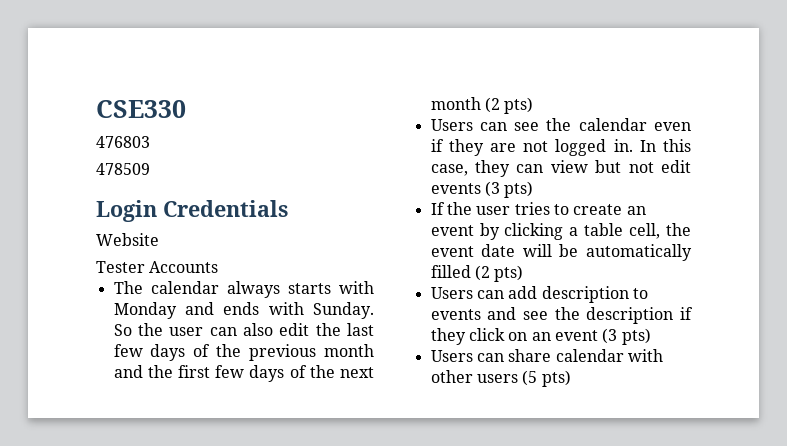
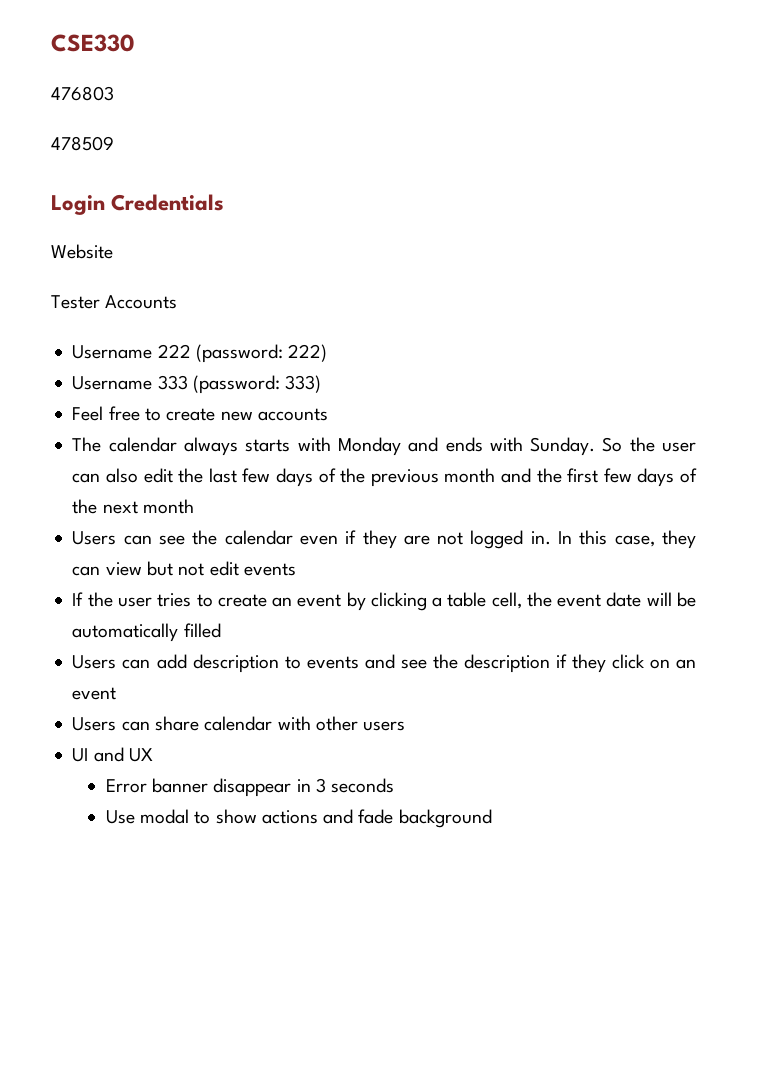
(219, 267) none -> [72,344,328,363] [72,375,322,394] [72,406,328,421] // Username 222 (password: 222) // Username 333 (password: 333) // Feel free to create new accounts
[484,97,534,114] (2 pts) -> (194, 506) none
[484,181,534,198] (3 pts) -> (296, 569) none
[474,265,524,282] (2 pts) -> (221, 630) none
[602,328,651,345] (3 pts) -> (117, 693) none
[522,370,571,387] (5 pts) -> [72,747,153,762] [105,778,395,797] [105,809,492,828] // UI and UX // Error banner disappear in 3 seconds // Use modal to show actions and fade background

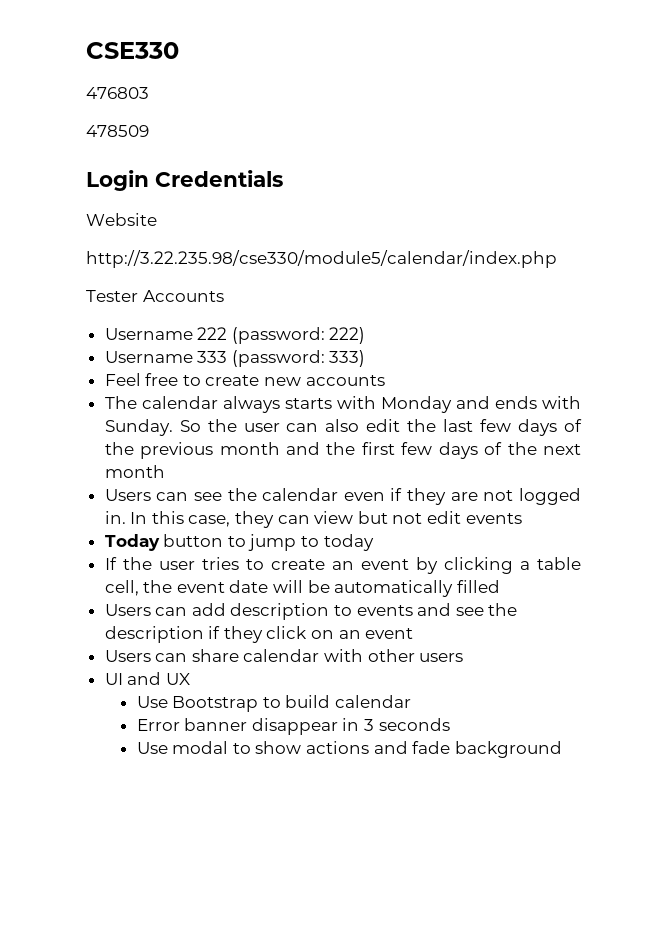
(113, 251) none -> [86,250,557,268] // http://3.22.235.98/cse330/module5/calendar/index.php
(296, 569) none -> [104,534,374,551] // Today button to jump to today
(153, 755) none -> [136,695,411,712] // Use Bootstrap to build calendar

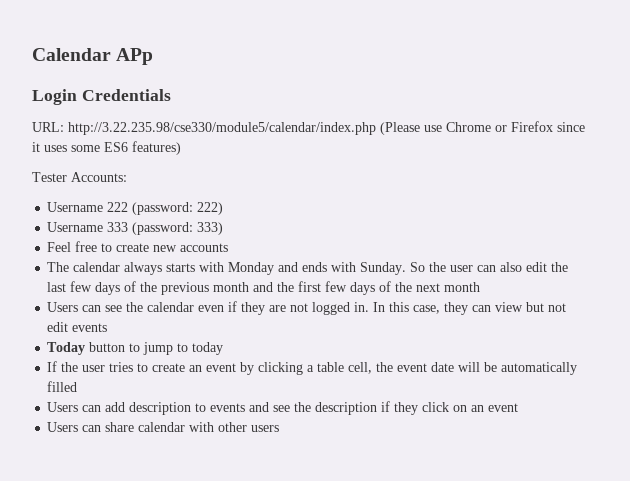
[86,42,179,59] [86,87,149,99] [86,125,149,137] CSE330 // 476803 // 478509 -> [32,48,154,65] Calendar APp
[86,213,157,226] Website // -> [32,122,64,132] URL:
(557, 259) none -> [380,121,585,135] [32,141,181,155] (Please use Chrome or Firefox since it uses some ES6 features)
[142,290,224,302] Accounts -> [71,172,127,182] Accounts:
[104,672,190,685] [136,695,411,712] [136,718,450,735] [136,741,562,758] // UI and UX // Use Bootstrap to build calendar // Error banner disappear in 3 seconds // Use modal to show actions and fade background -> (280, 428) none

